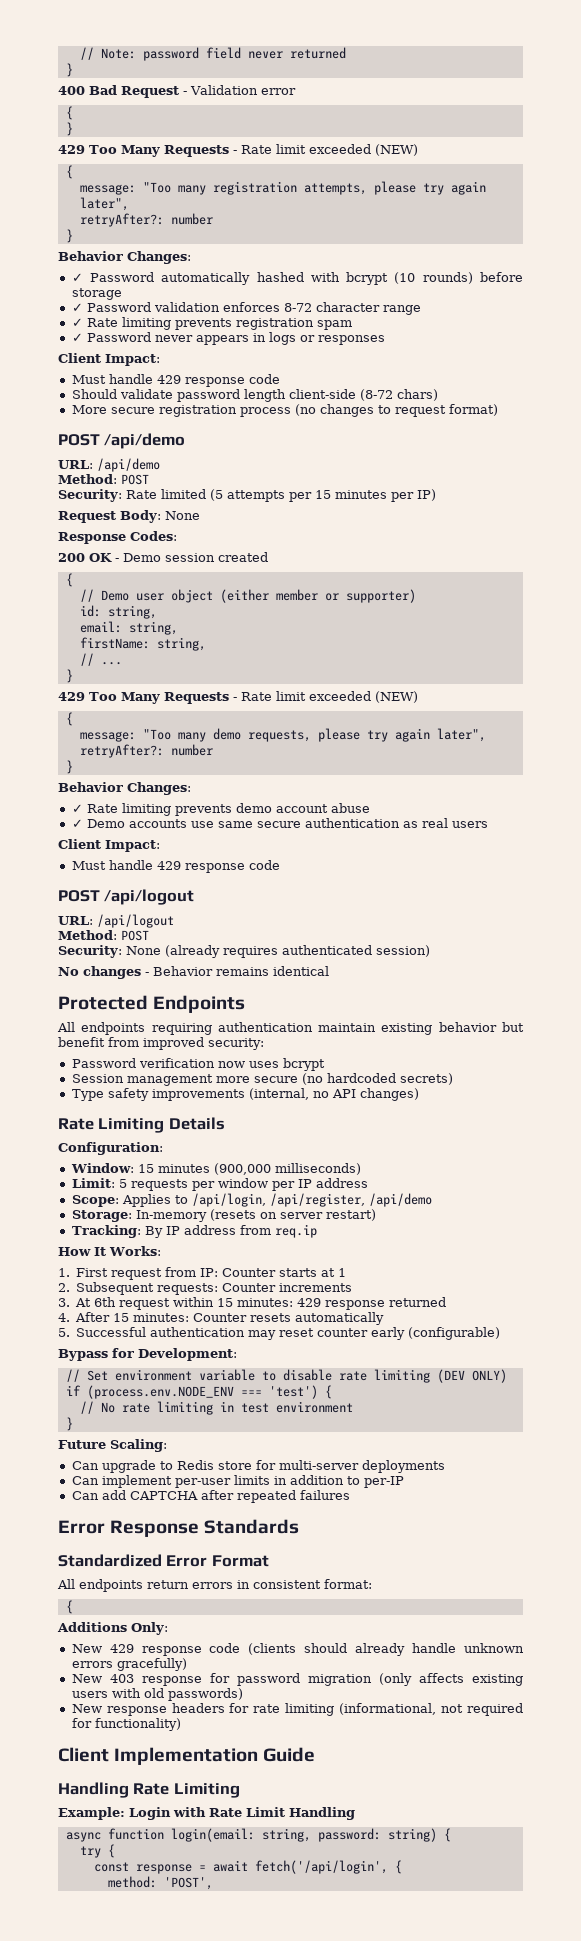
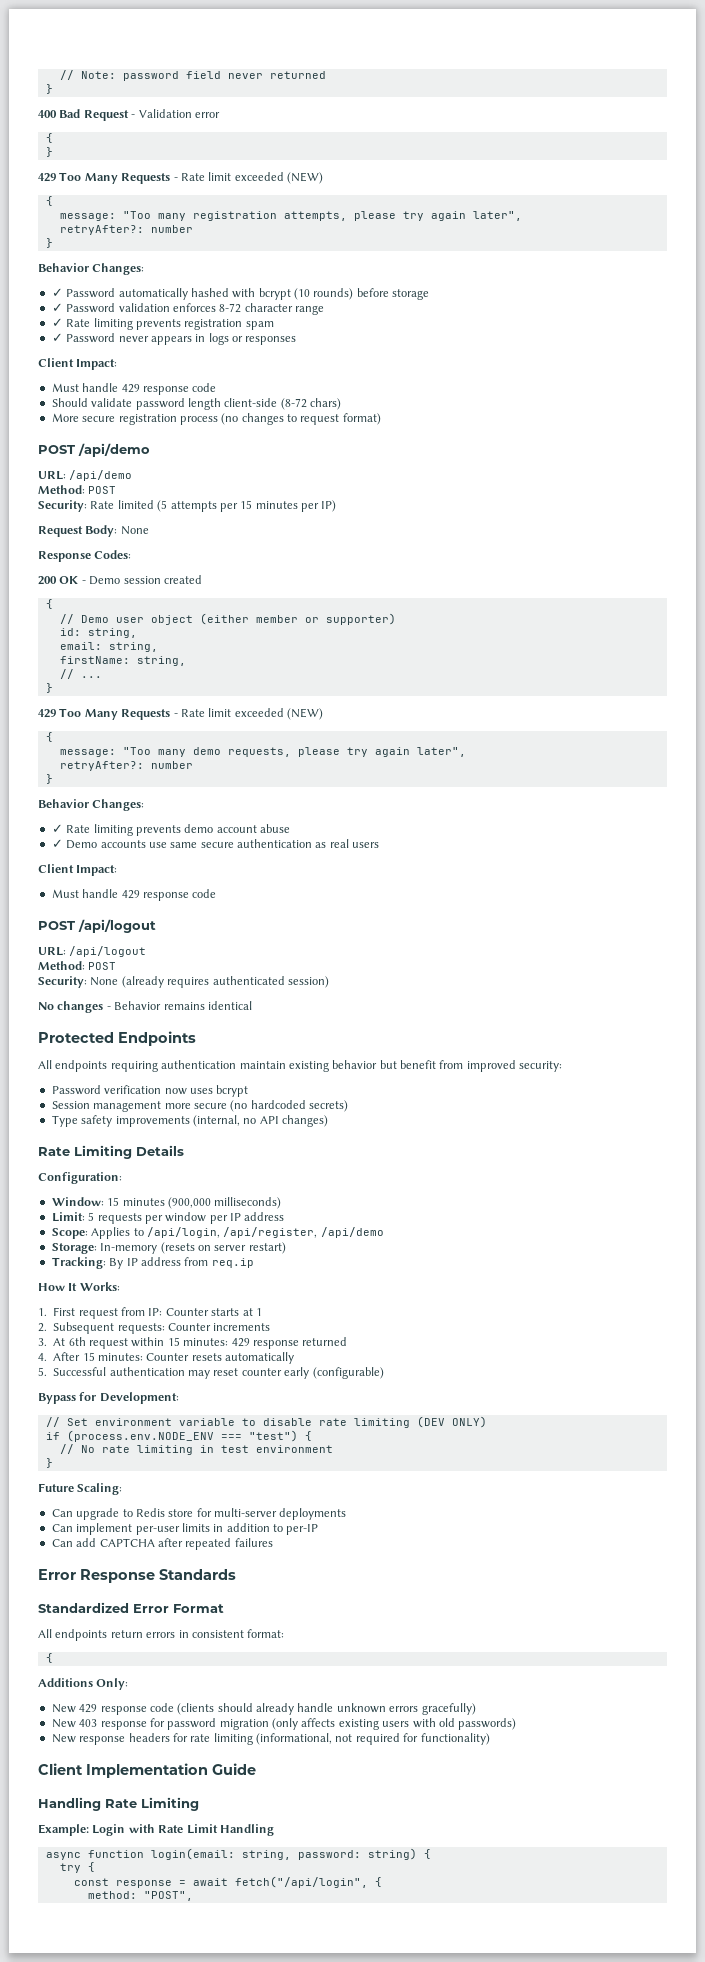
[268,1385,318,1399] 'test') -> [248,1430,298,1442] "test")
[254,1860,388,1874] fetch('/api/login', -> [234,1876,368,1888] fetch("/api/login",
[163,1877,213,1890] 'POST', -> [143,1891,193,1901] "POST",

